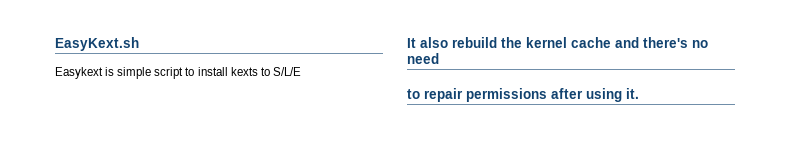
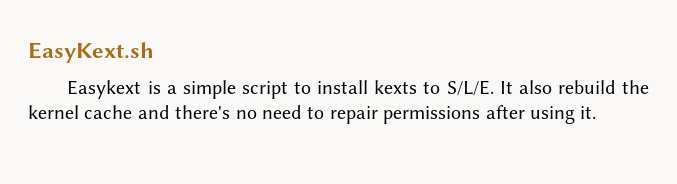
(115, 71) none -> [166,85,177,94] a
[272,67,301,76] S/L/E // -> [446,80,494,96] S/L/E.
(439, 58) // -> (302, 112) none

